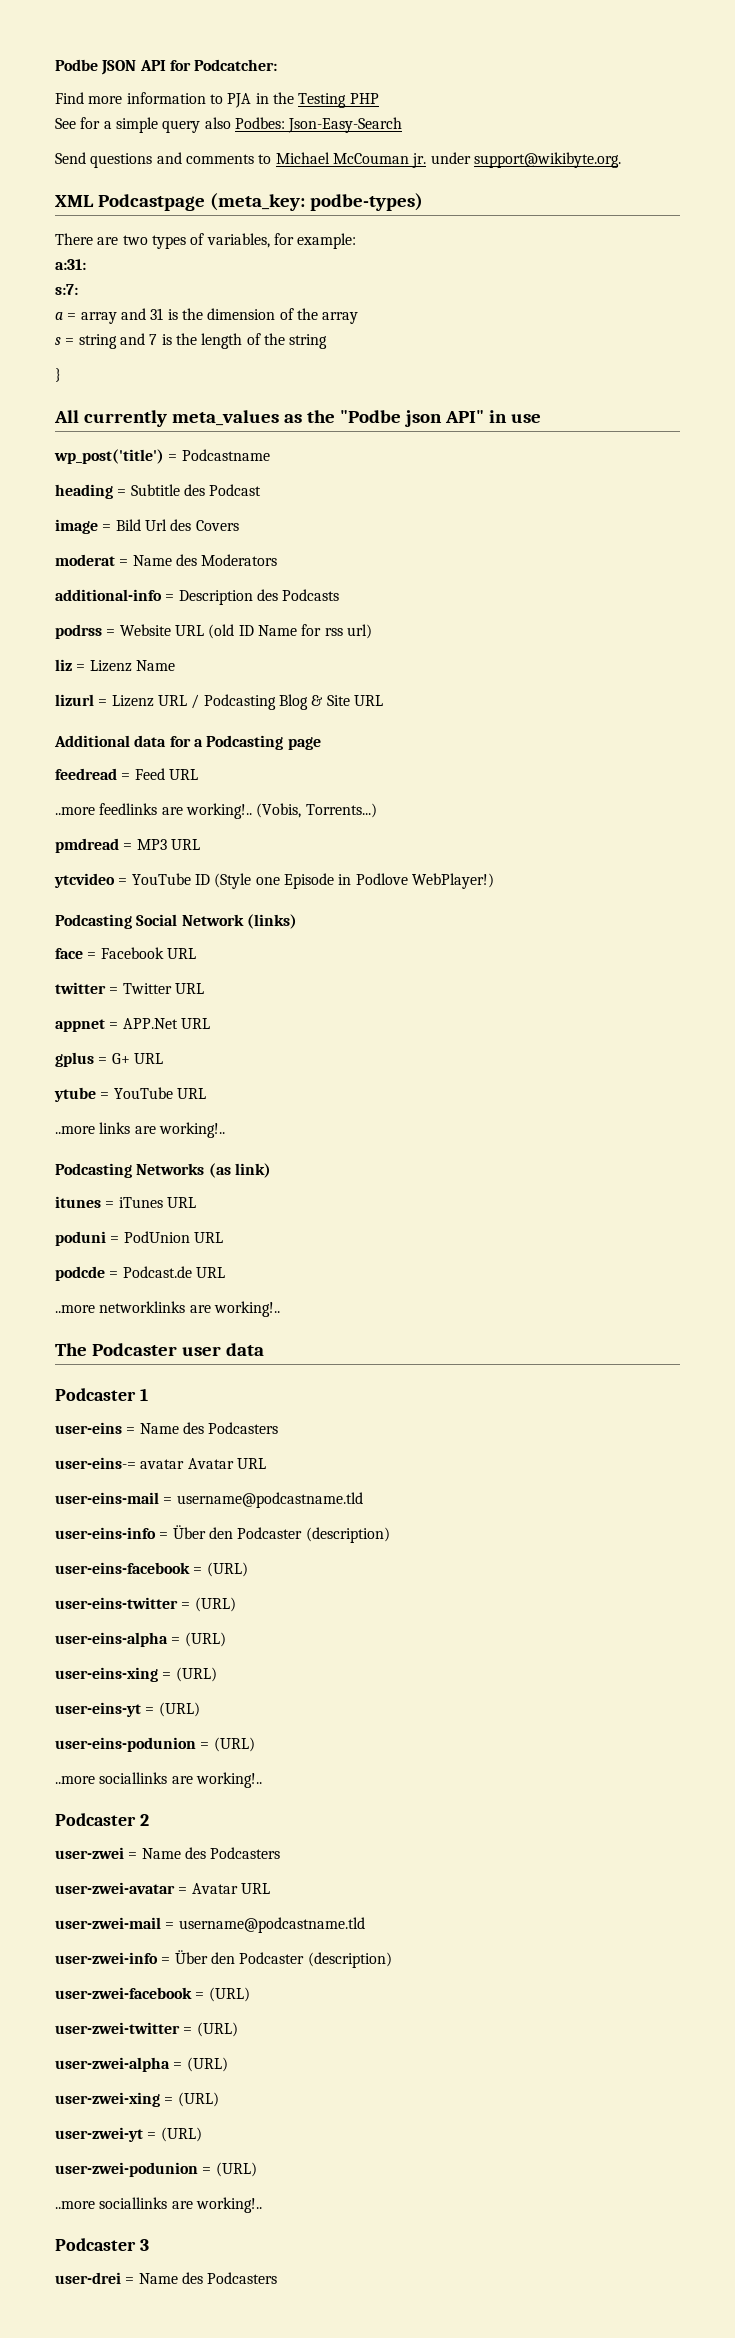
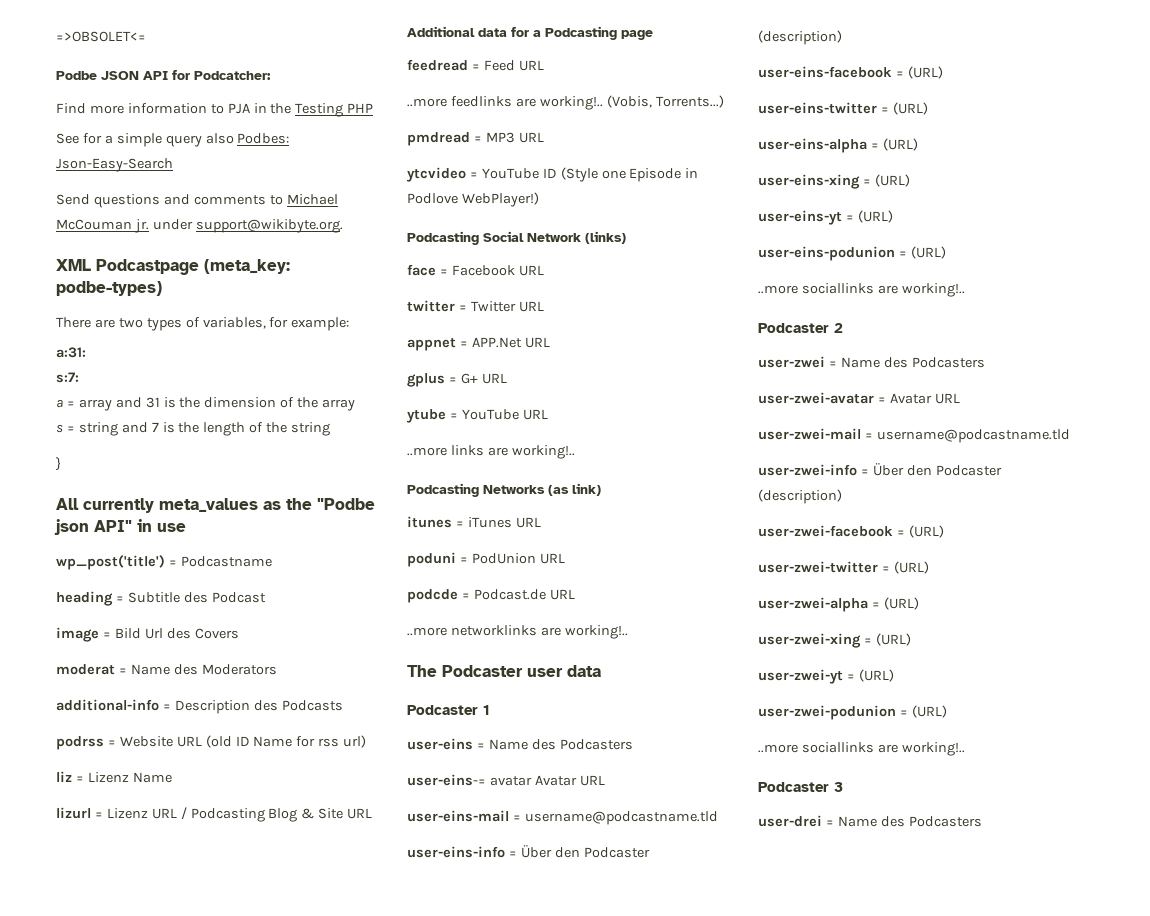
(55, 65) none -> [56,31,146,42] =>OBSOLET<= //

